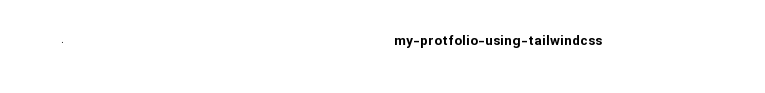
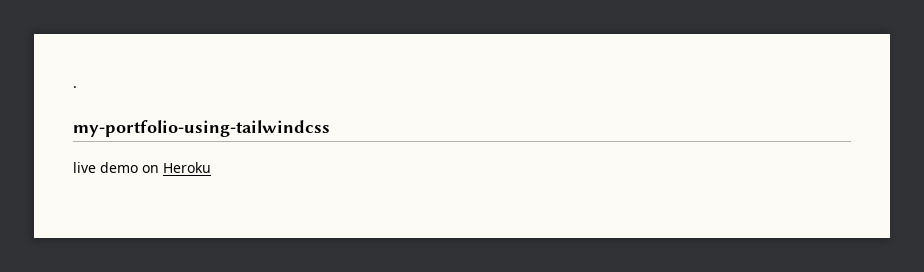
[394,35,602,48] my-protfolio-using-tailwindcss -> [73,120,330,137] [73,162,211,173] my-portfolio-using-tailwindcss // live demo on Heroku

